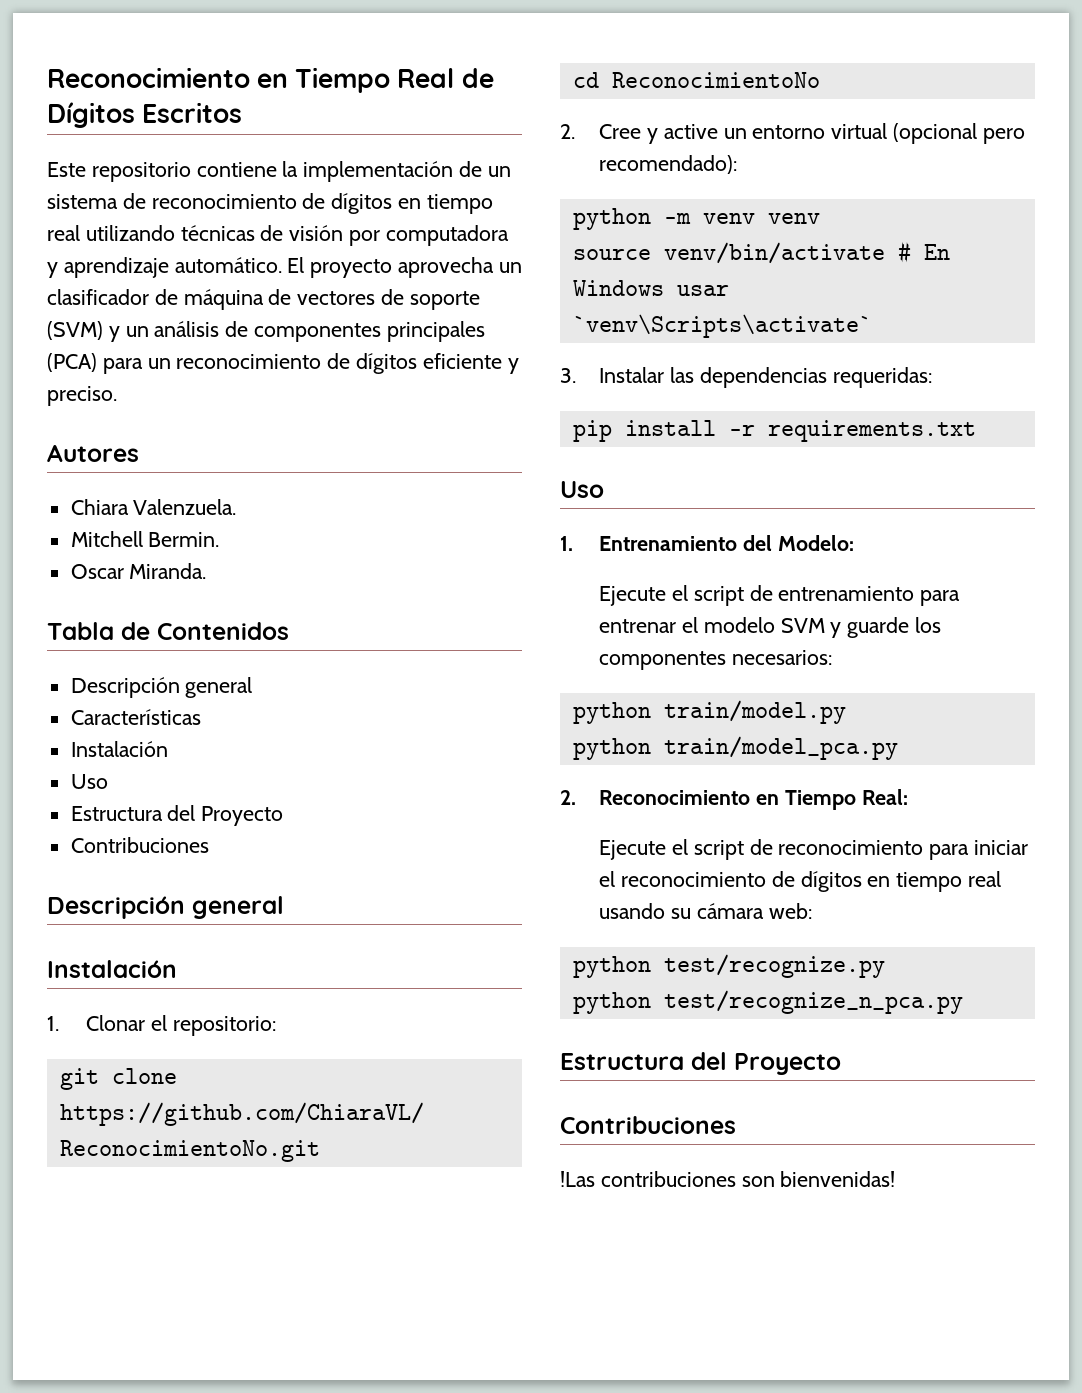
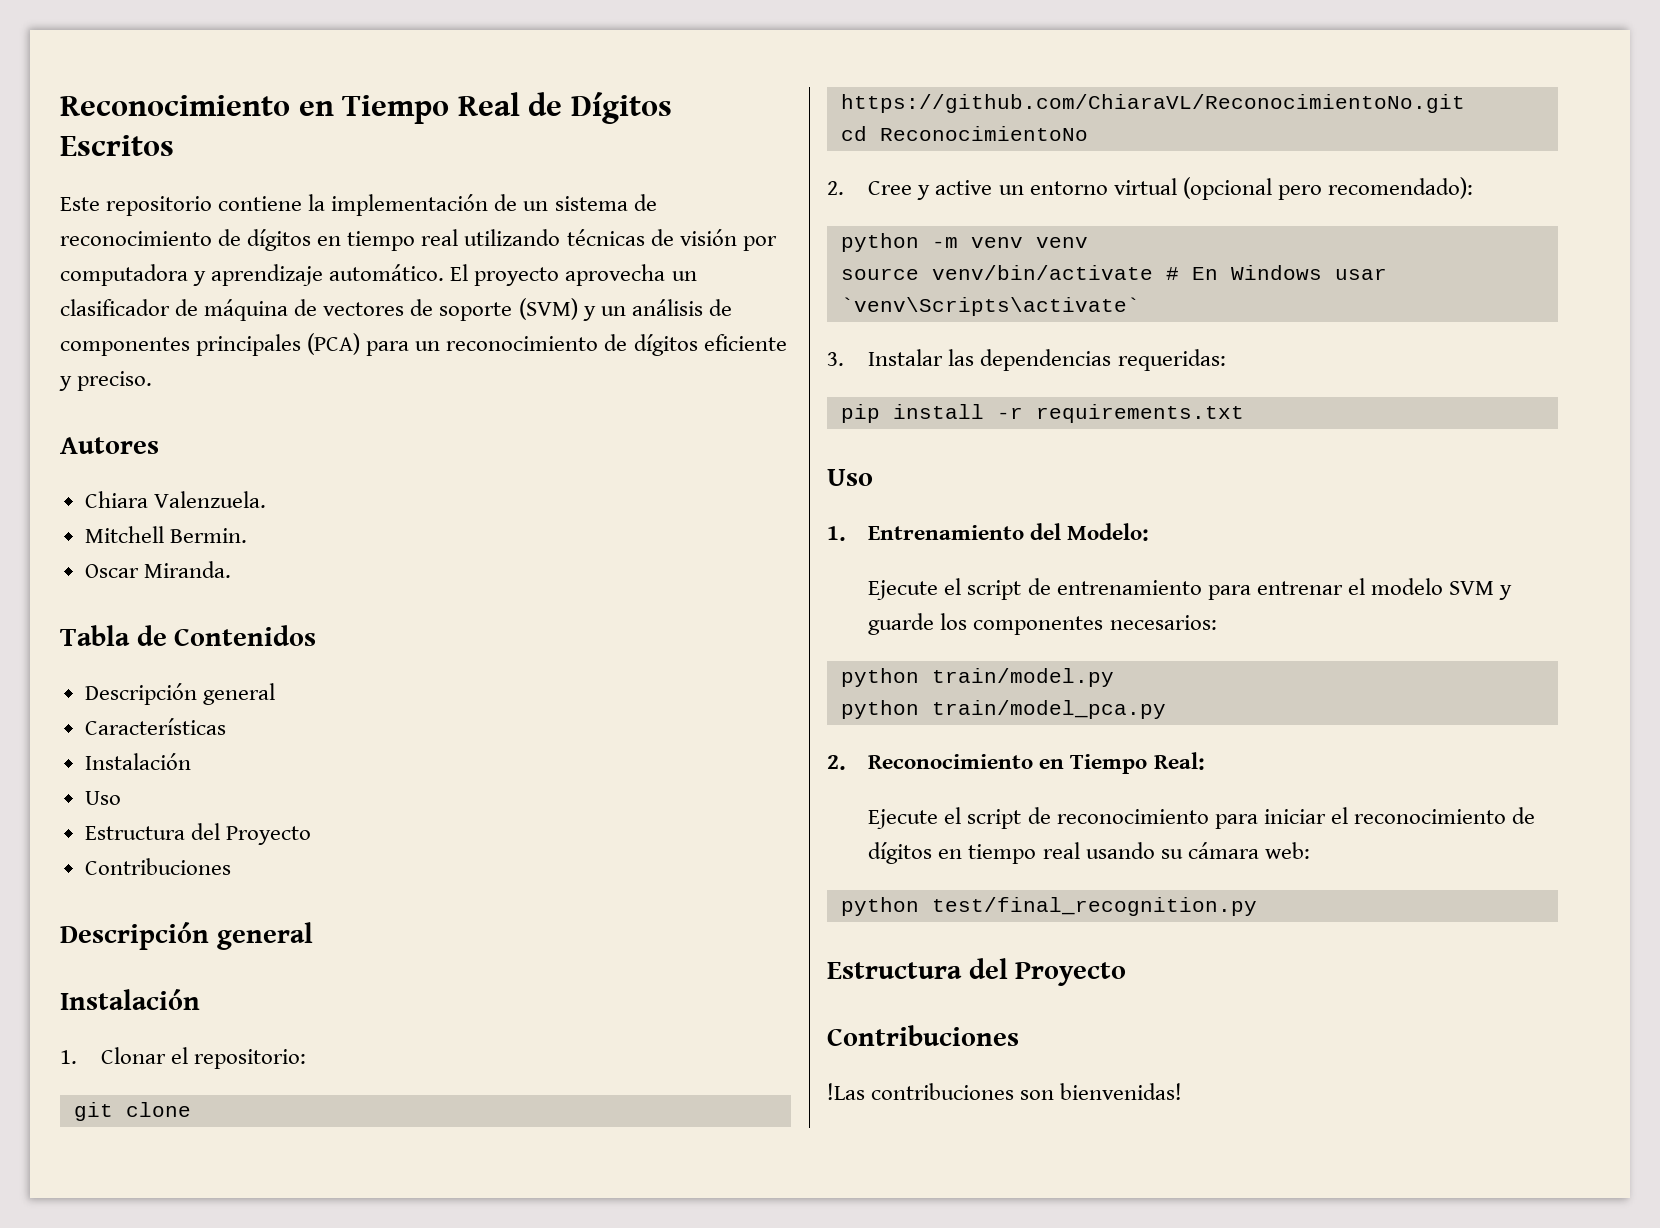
[663,954,885,978] [572,990,963,1014] test/recognize.py // python test/recognize_n_pca.py -> [931,897,1257,916] test/final_recognition.py

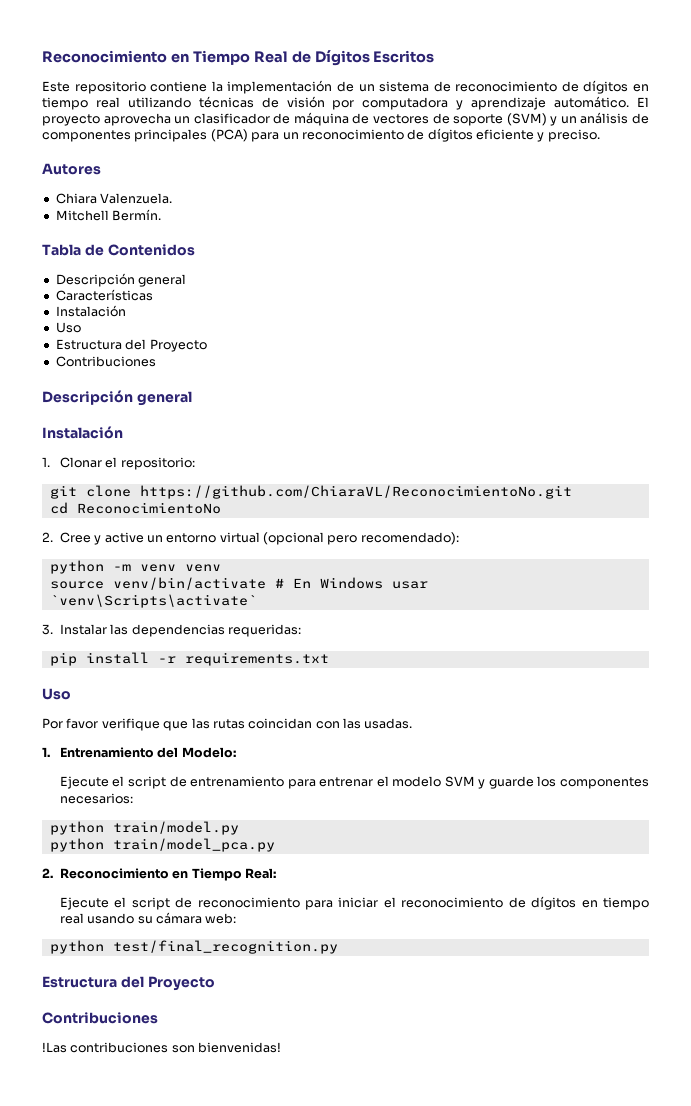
[169,528,247,543] [84,561,231,578] Bermin. // Oscar Miranda. -> [112,209,162,221] Bermín.
(873, 477) none -> [42,718,413,731] // Por favor verifique que las rutas coincidan con las usadas.

